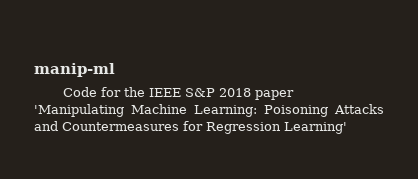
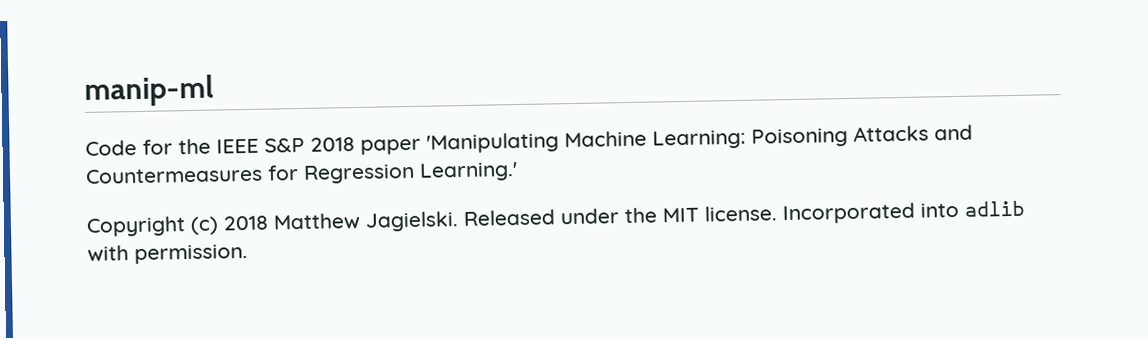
[284,122,347,134] Learning' -> [419,162,518,182] [86,200,1025,237] [87,243,248,265] Learning.' // Copyright (c) 2018 Matthew Jagielski. Released under the MIT license. Incorporated into adlib with permission.

